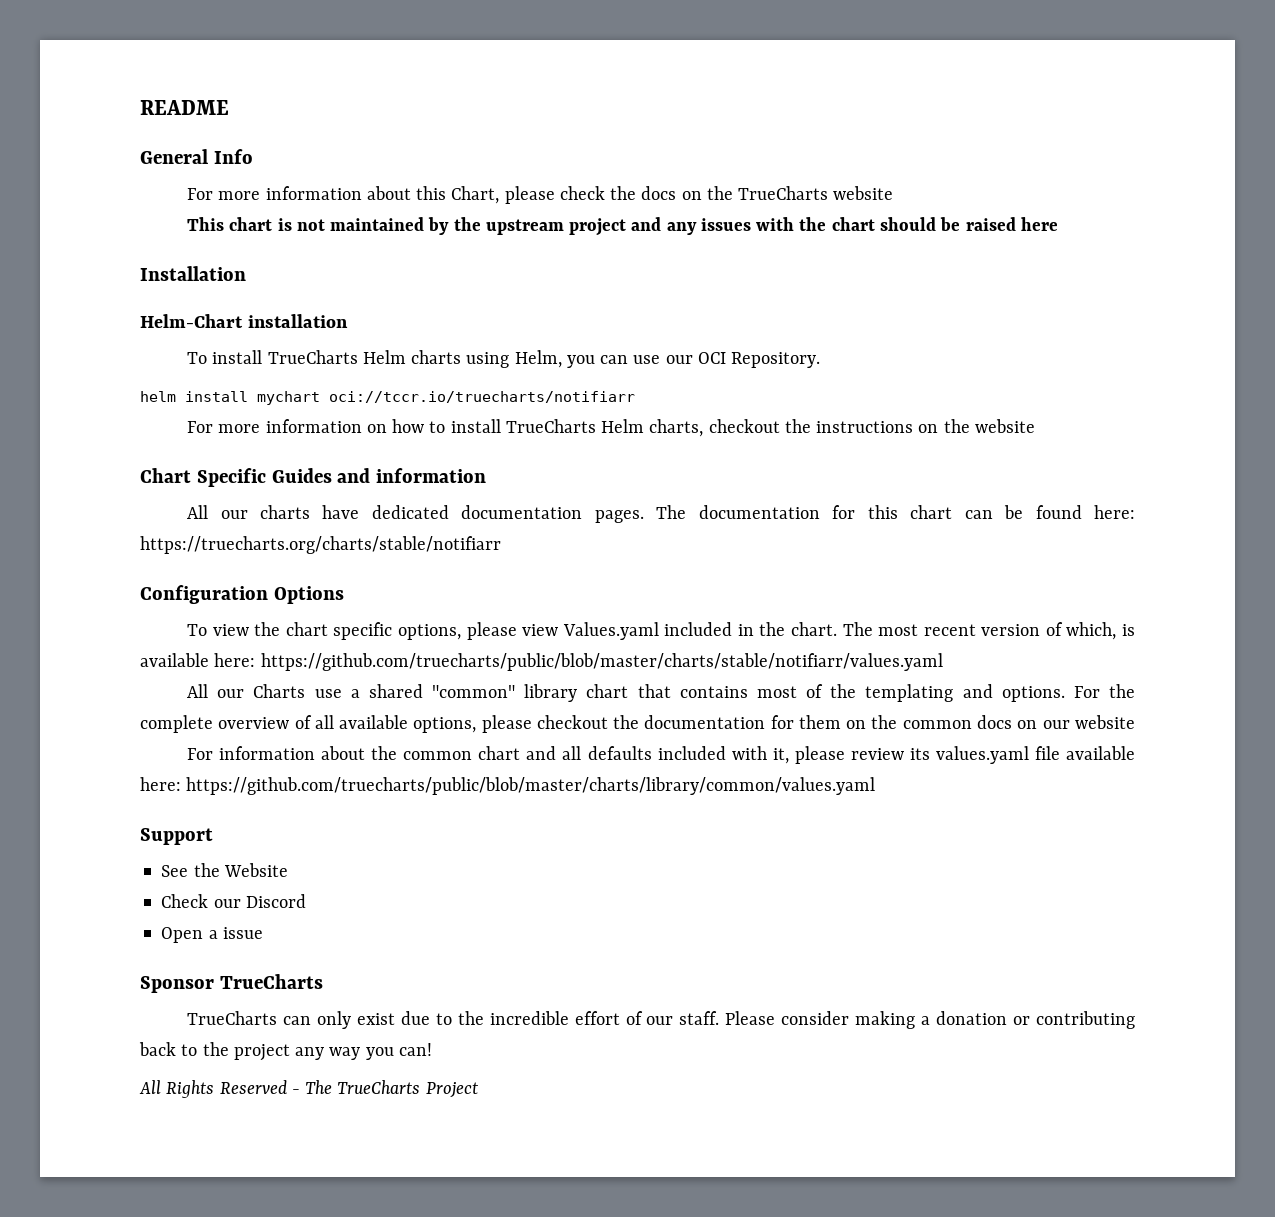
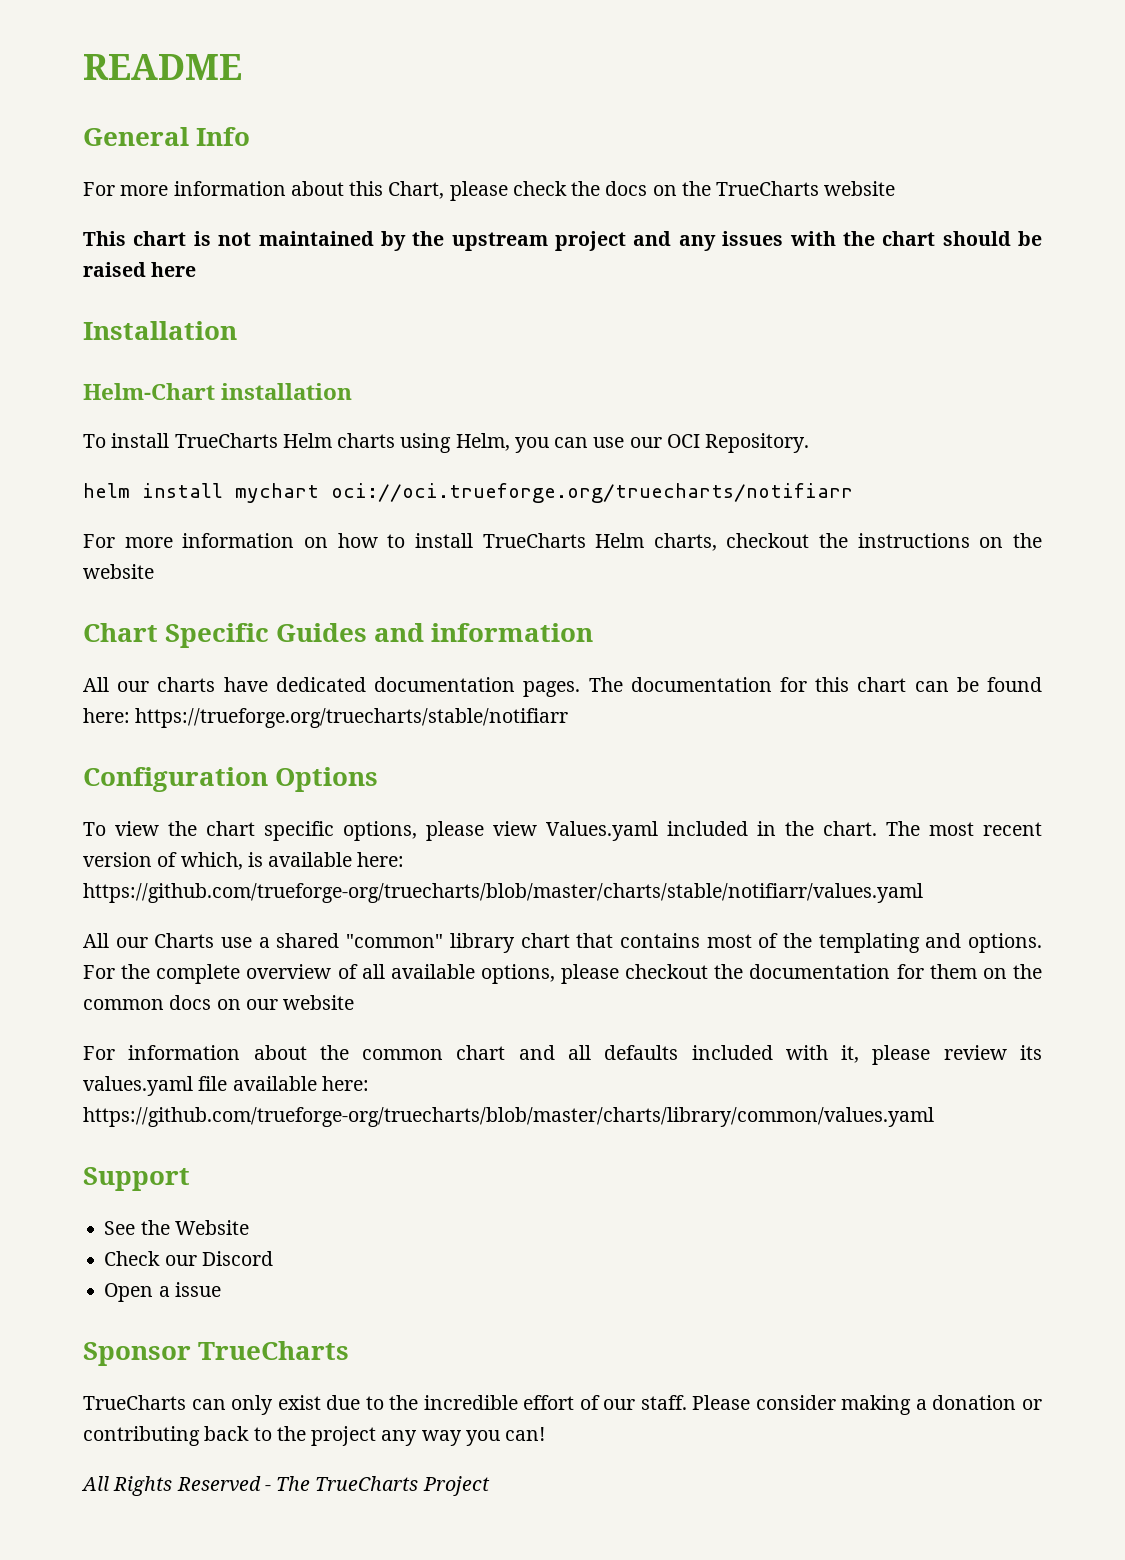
[329,391,635,403] oci://tccr.io/truecharts/notifiarr -> [331,483,853,503] oci://oci.trueforge.org/truecharts/notifiarr
[140,536,501,554] https://truecharts.org/charts/stable/notifiarr -> [135,708,569,728] https://trueforge.org/truecharts/stable/notifiarr
[260,653,943,671] https://github.com/truecharts/public/blob/master/charts/stable/notifiarr/values.yaml -> [83,883,923,903] https://github.com/trueforge-org/truecharts/blob/master/charts/stable/notifiarr/values.yaml
[186,777,876,795] https://github.com/truecharts/public/blob/master/charts/library/common/values.yaml -> [83,1107,934,1127] https://github.com/trueforge-org/truecharts/blob/master/charts/library/common/values.yaml

